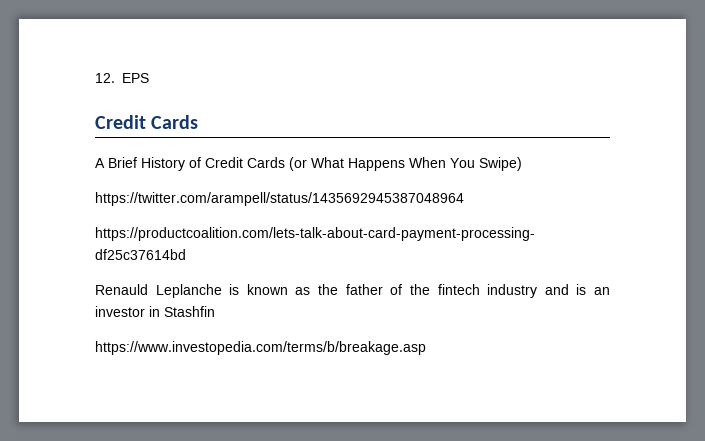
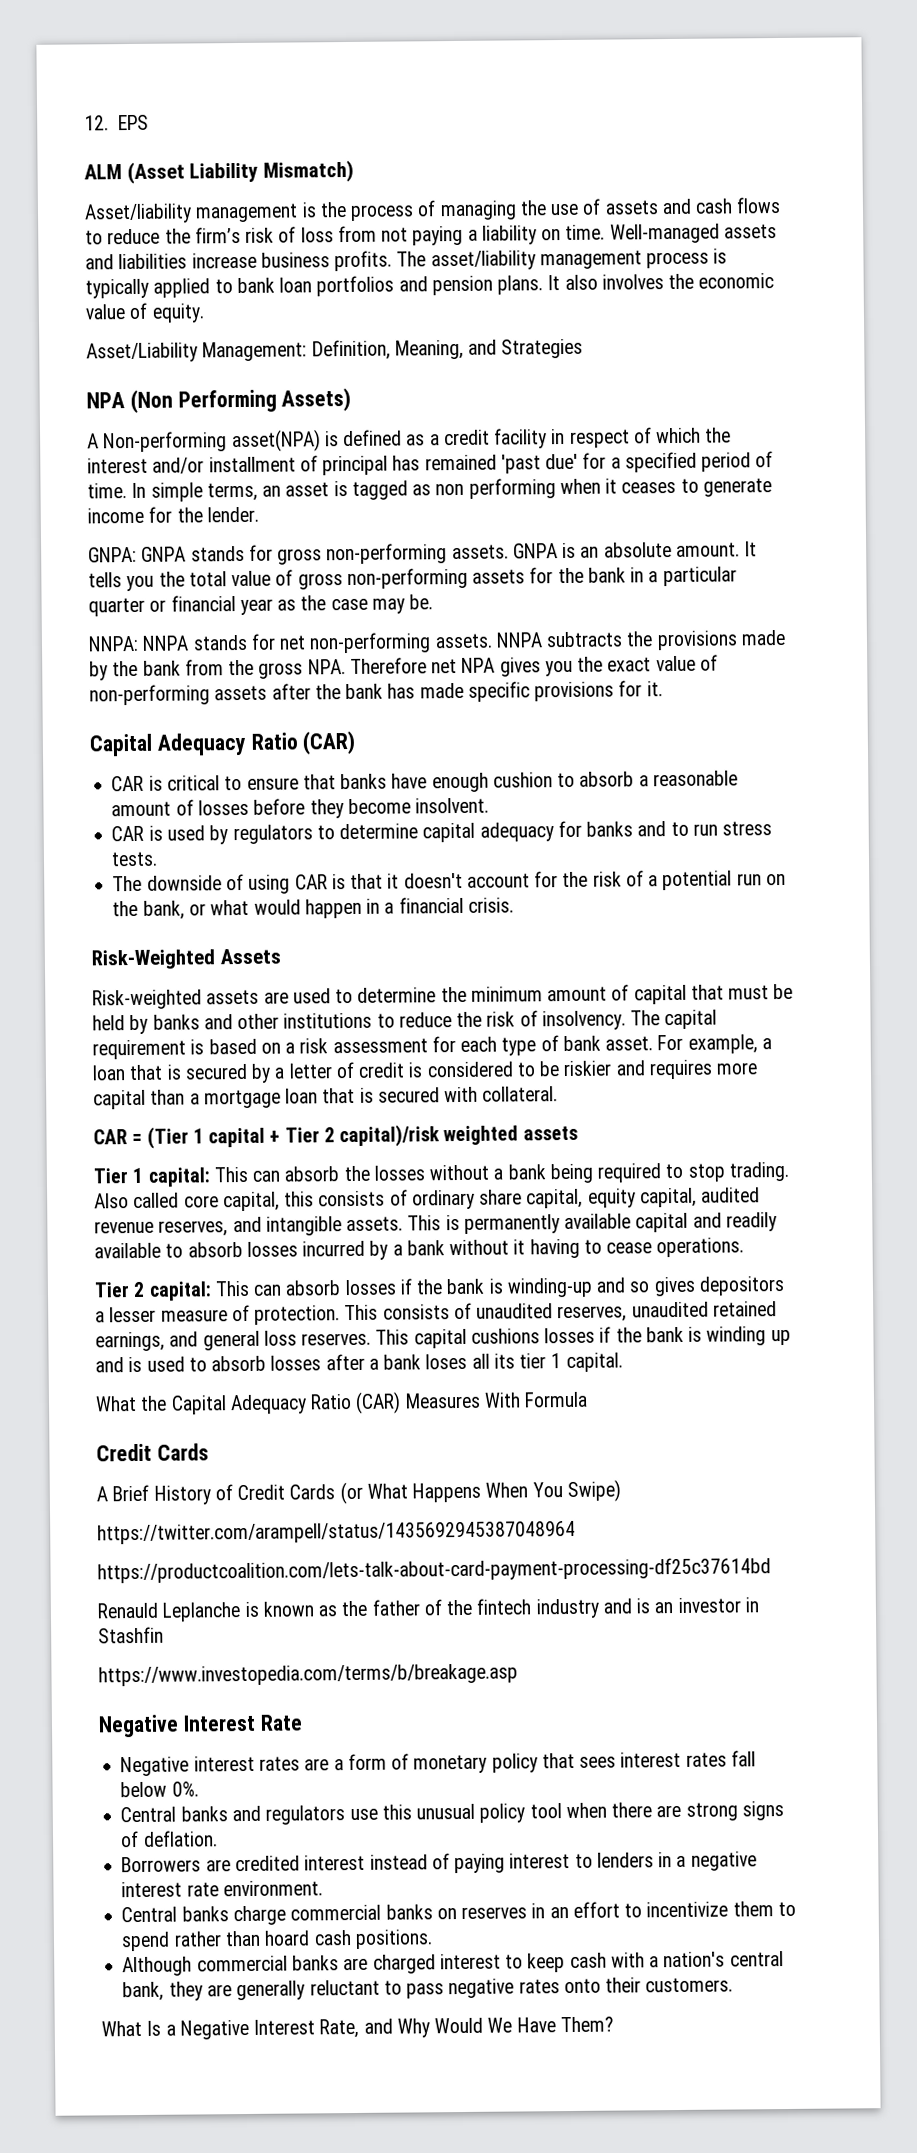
(149, 78) none -> [84,159,354,185] [84,196,782,224] [85,223,777,246] [85,248,728,272] [85,273,775,299] [85,302,205,323] [86,338,584,363] [86,387,352,414] [87,427,732,453] [87,451,774,476] [87,478,772,502] [87,506,259,524] [88,541,758,565] [88,566,737,592] [88,594,434,617] [88,629,786,654] [89,654,718,681] [89,680,663,706] [89,730,357,757] [111,770,738,793] [111,797,490,819] [111,820,773,845] [111,851,159,867] [112,870,786,894] [112,896,514,920] [91,948,281,970] [92,983,794,1010] [92,1009,718,1035] [92,1034,772,1060] [92,1059,758,1083] [93,1086,559,1110] [93,1124,578,1149] [93,1161,789,1187] [94,1187,761,1212] [94,1212,777,1237] [94,1237,745,1260] [94,1275,785,1301] [95,1301,777,1325] [95,1326,791,1352] [95,1352,623,1373] [95,1391,589,1415] // ALM (Asset Liability Mismatch) // Asset/liability management is the process of managing the use of assets and cash flows to reduce the firm’s risk of loss from not paying a liability on time. Well-managed assets and liabilities increase business profits. The asset/liability management process is typically applied to bank loan portfolios and pension plans. It also involves the economic value of equity. // Asset/Liability Management: Definition, Meaning, and Strategies // NPA (Non Performing Assets) // A Non-performing asset(NPA) is defined as a credit facility in respect of which the interest and/or installment of principal has remained 'past due' for a specified period of time. In simple terms, an asset is tagged as non performing when it ceases to generate income for the lender. // GNPA: GNPA stands for gross non-performing assets. GNPA is an absolute amount. It tells you the total value of gross non-performing assets for the bank in a particular quarter or financial year as the case may be. // NNPA: NNPA stands for net non-performing assets. NNPA subtracts the provisions made by the bank from the gross NPA. Therefore net NPA gives you the exact value of non-performing assets after the bank has made specific provisions for it. // Capital Adequacy Ratio (CAR) // CAR is critical to ensure that banks have enough cushion to absorb a reasonable amount of losses before they become insolvent. // CAR is used by regulators to determine capital adequacy for banks and to run stress tests. // The downside of using CAR is that it doesn't account for the risk of a potential run on the bank, or what would happen in a financial crisis. // Risk-Weighted Assets // Risk-weighted assets are used to determine the minimum amount of capital that must be held by banks and other institutions to reduce the risk of insolvency. The capital requirement is based on a risk assessment for each type of bank asset. For example, a loan that is secured by a letter of credit is considered to be riskier and requires more capital than a mortgage loan that is secured with collateral. // CAR = (Tier 1 capital + Tier 2 capital)/risk weighted assets // Tier 1 capital: This can absorb the losses without a bank being required to stop trading. Also called core capital, this consists of ordinary share capital, equity capital, audited revenue reserves, and intangible assets. This is permanently available capital and readily available to absorb losses incurred by a bank without it having to cease operations. // Tier 2 capital: This can absorb losses if the bank is winding-up and so gives depositors a lesser measure of protection. This consists of unaudited reserves, unaudited retained earnings, and general loss reserves. This capital cushions losses if the bank is winding up and is used to absorb losses after a bank loses all its tier 1 capital. // What the Capital Adequacy Ratio (CAR) Measures With Formula
(426, 348) none -> [98,1714,303,1738] [120,1750,756,1777] [120,1781,199,1798] [120,1801,784,1825] [120,1830,218,1848] [121,1851,757,1874] [121,1880,323,1898] [121,1901,796,1926] [121,1929,433,1952] [122,1951,784,1977] [122,1977,734,2002] [101,2016,614,2040] // Negative Interest Rate // Negative interest rates are a form of monetary policy that sees interest rates fall below 0%. // Central banks and regulators use this unusual policy tool when there are strong signs of deflation. // Borrowers are credited interest instead of paying interest to lenders in a negative interest rate environment. // Central banks charge commercial banks on reserves in an effort to incentivize them to spend rather than hoard cash positions. // Although commercial banks are charged interest to keep cash with a nation's central bank, they are generally reluctant to pass negative rates onto their customers. // What Is a Negative Interest Rate, and Why Would We Have Them?

